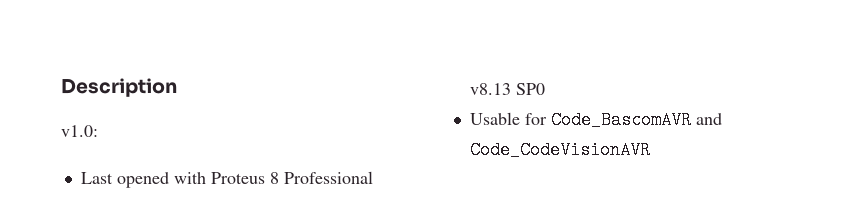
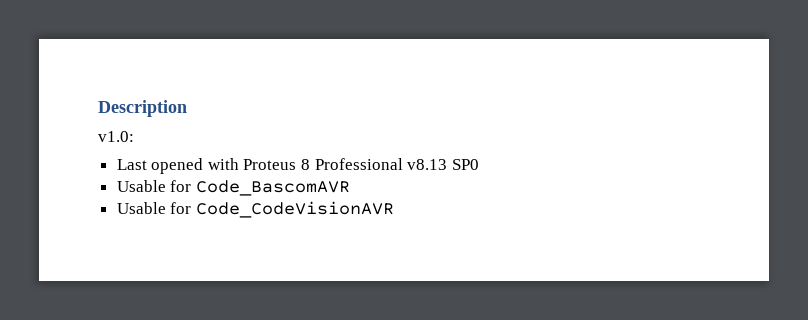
[695,113,722,125] and -> [116,202,192,214] // Usable for

